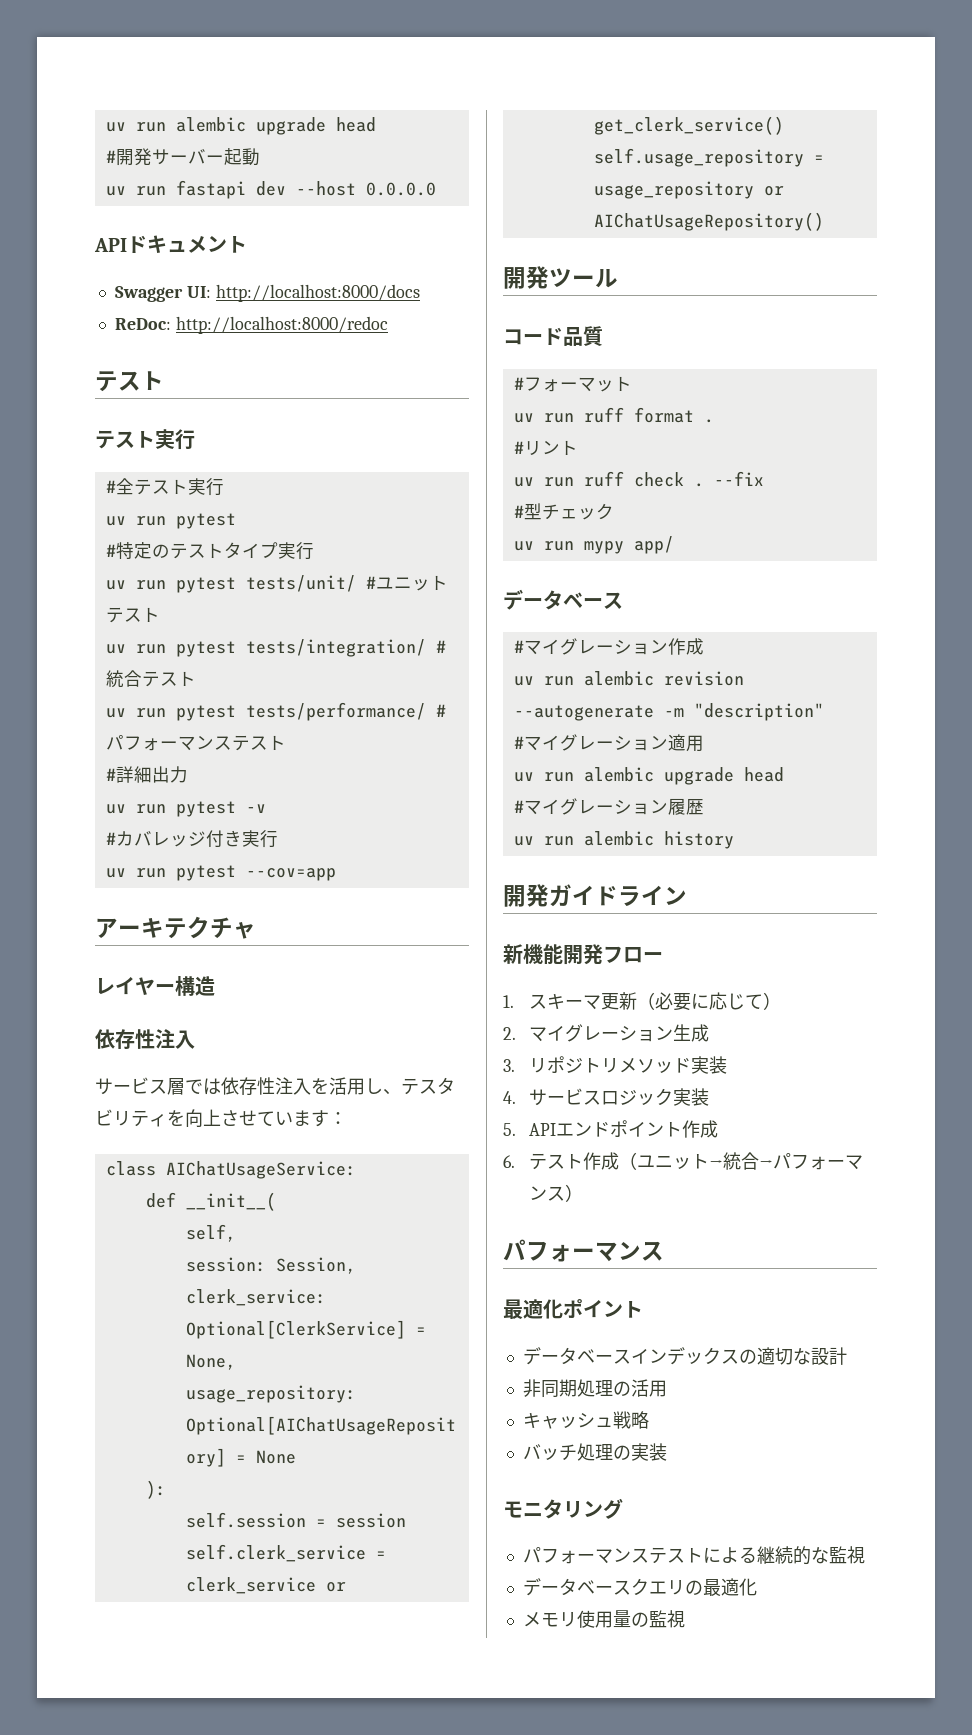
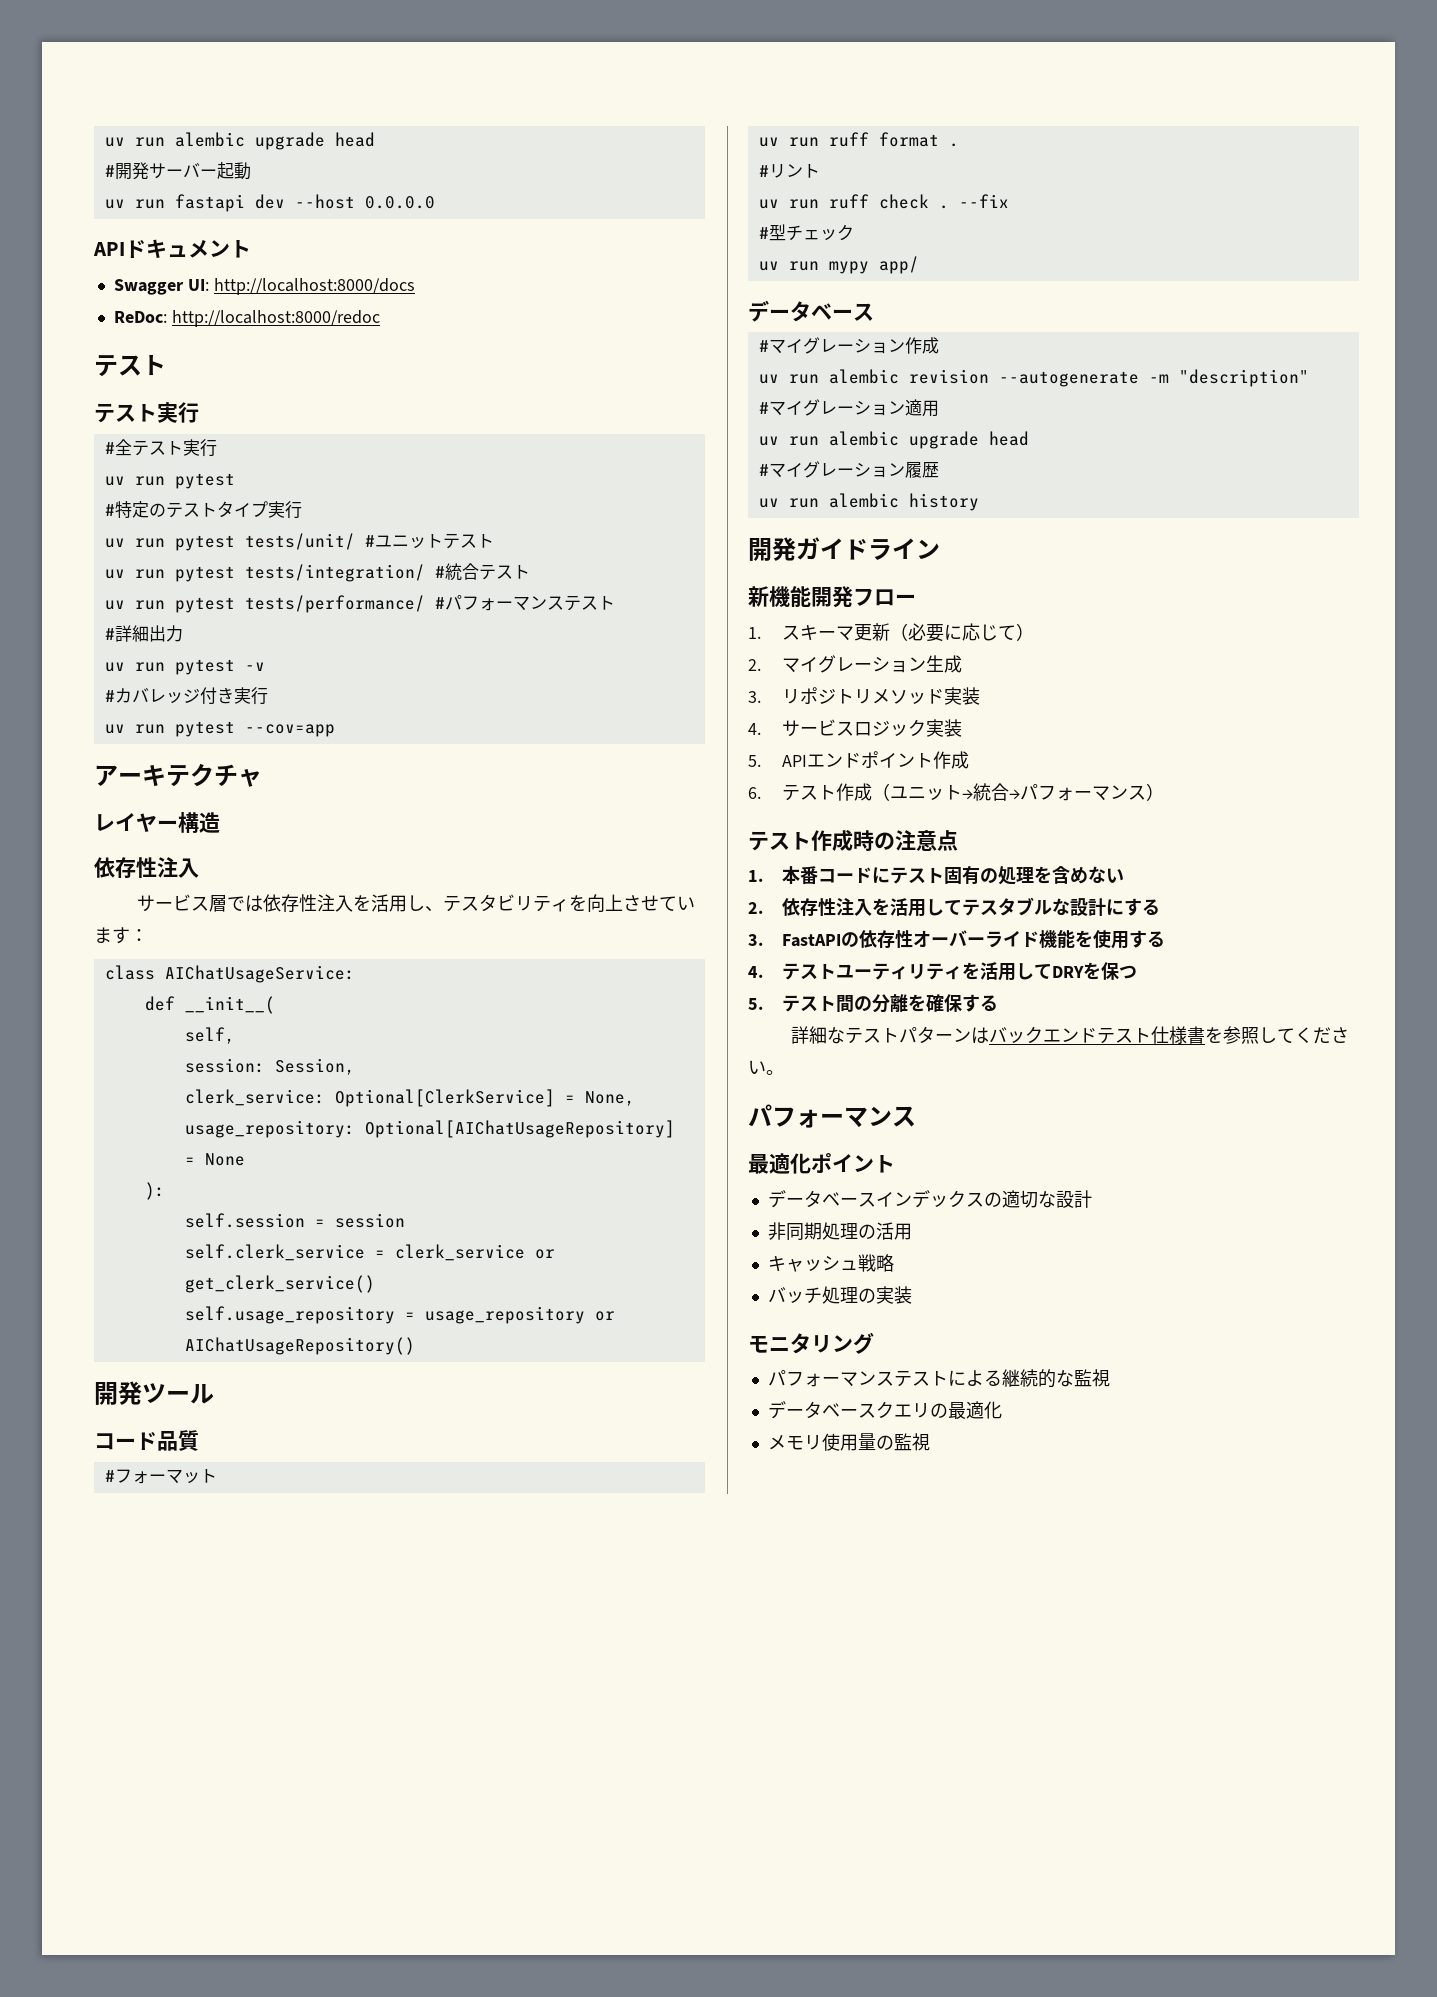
(584, 1193) none -> [748,829,958,852] [748,866,1124,885] [748,897,1160,917] [748,930,1165,949] [748,962,1137,981] [748,994,998,1013] [791,1026,1350,1044] [748,1060,784,1075] // テスト作成時の注意点 // 1.本番コードにテスト固有の処理を含めない // 2.依存性注入を活用してテスタブルな設計にする // 3. FastAPIの依存性オーバーライド機能を使用する // 4.テストユーティリティを活用してDRYを保つ // 5.テスト間の分離を確保する // 詳細なテストパターンはバックエンドテスト仕様書を参照してください。

